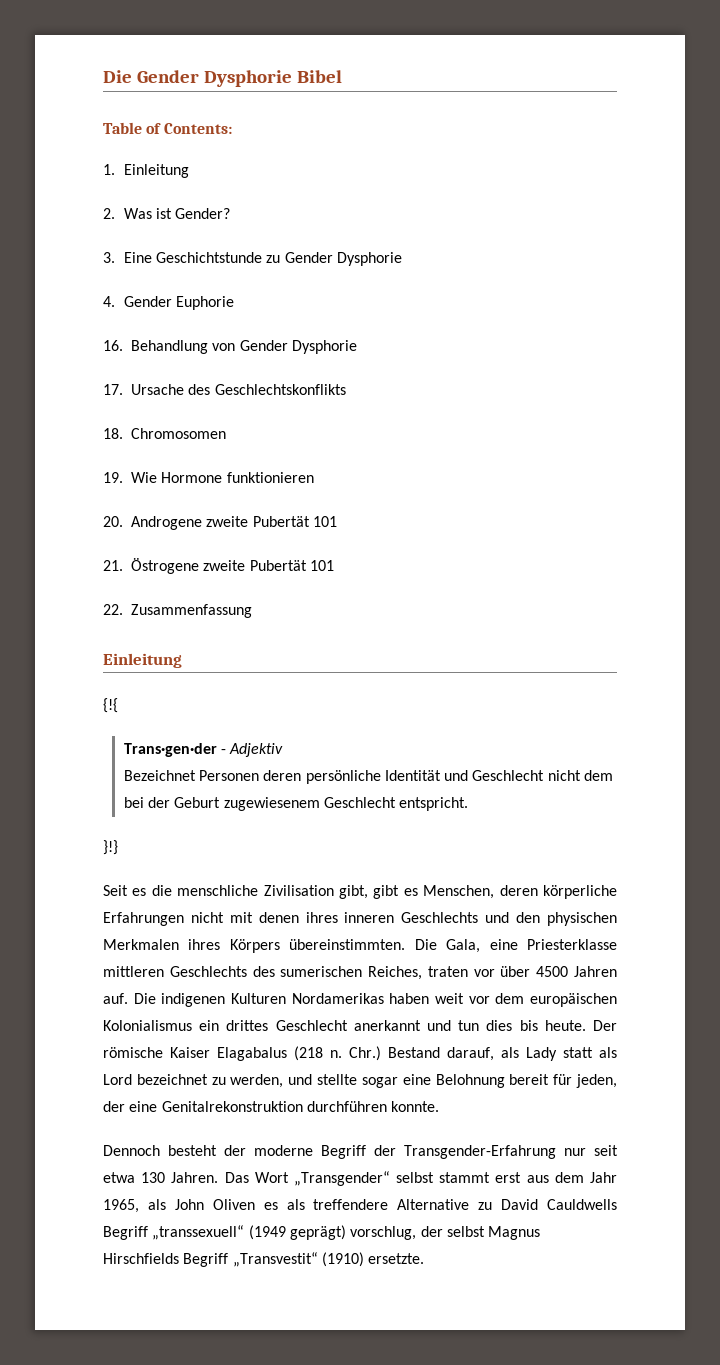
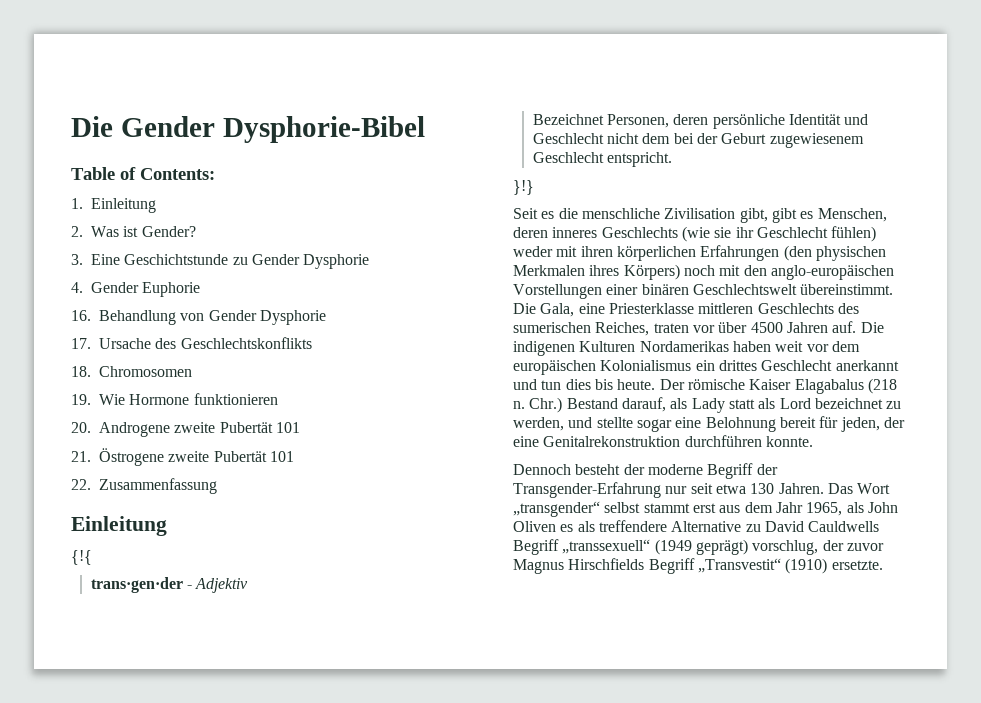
[203,70,342,87] Dysphorie Bibel -> [222,116,425,143] Dysphorie-Bibel
[123,743,217,757] Trans·gen·der -> [90,577,183,593] trans·gen·der
[198,770,259,781] Personen -> [607,114,670,128] Personen,
[542,885,617,899] [103,912,618,926] [103,939,406,953] körperliche Erfahrungen nicht mit denen ihres inneren Geschlechts und den physischen Merkmalen ihres Körpers übereinstimmten. -> [552,226,877,242] [513,245,886,261] [513,264,894,280] [513,284,894,299] inneres Geschlechts (wie sie ihr Geschlecht fühlen) weder mit ihren körperlichen Erfahrungen (den physischen Merkmalen ihres Körpers) noch mit den anglo-europäischen Vorstellungen einer binären Geschlechtswelt übereinstimmt.
[293,1171,390,1186] „Transgender“ -> [513,501,600,517] „transgender“
[446,1226,485,1237] selbst -> [846,543,884,551] zuvor

